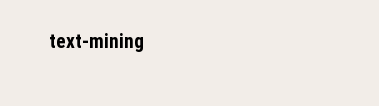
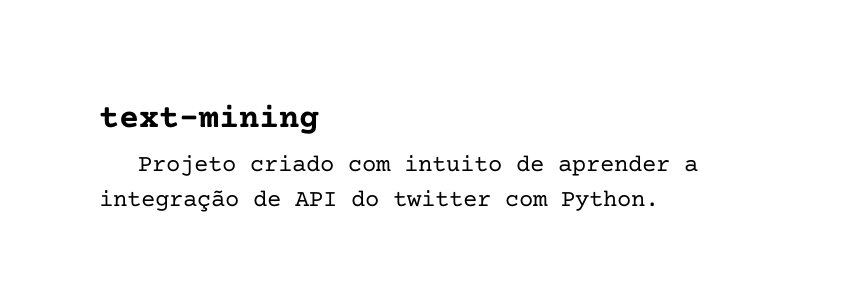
(144, 42) none -> [137,155,698,176] [99,190,659,212] // Projeto criado com intuito de aprender a integração de API do twitter com Python.

